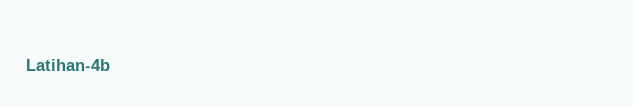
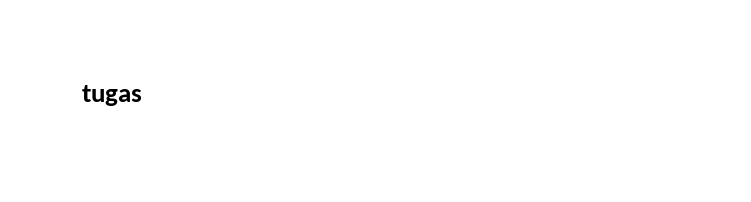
[26,59,110,71] Latihan-4b -> [82,85,142,106] tugas

